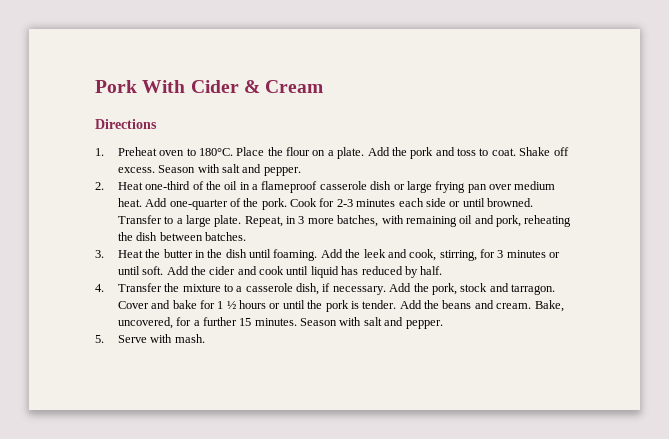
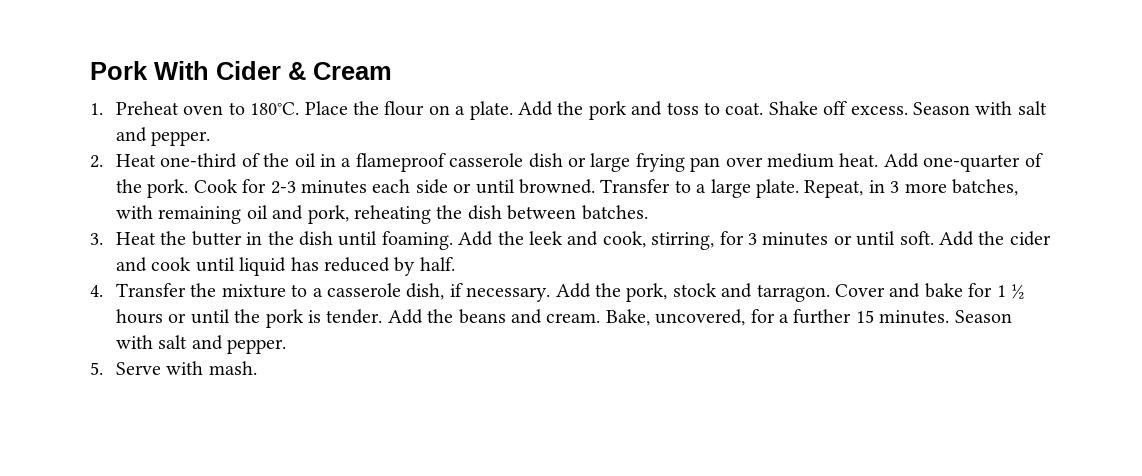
[95,119,157,129] // Directions -> (392, 71) none

